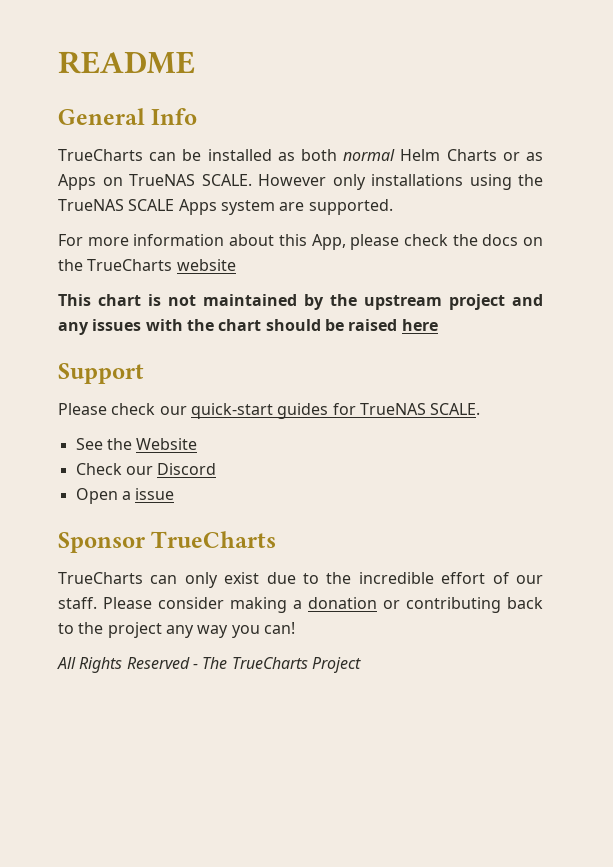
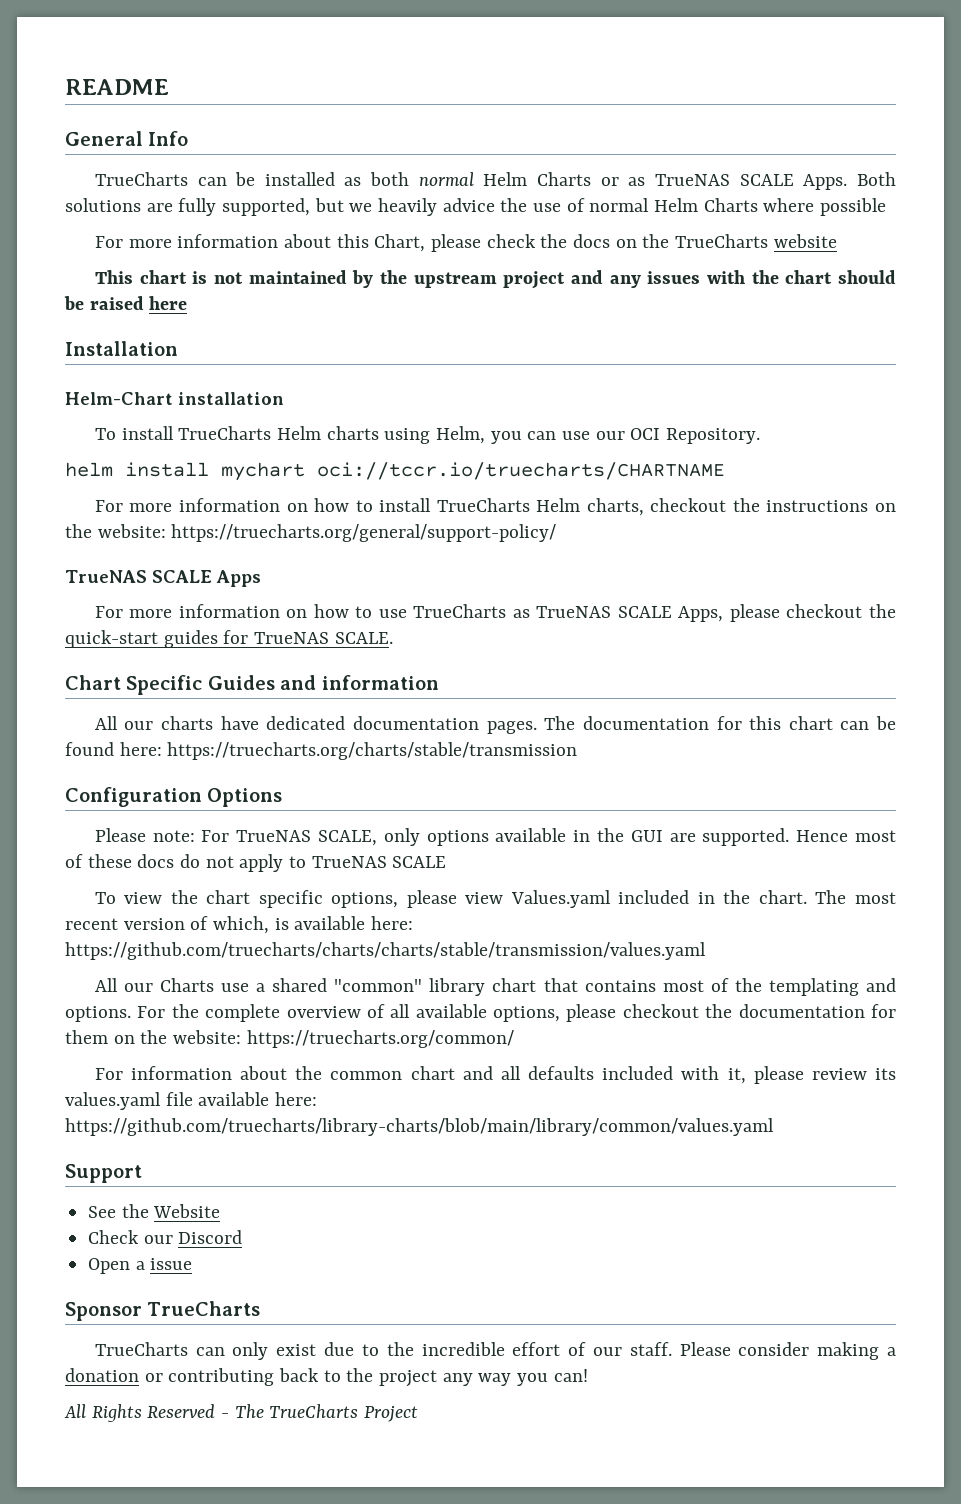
[58,174,543,190] [58,199,393,215] Apps on TrueNAS SCALE. However only installations using the TrueNAS SCALE Apps system are supported. -> [655,172,896,190] [65,198,887,216] TrueNAS SCALE Apps. Both solutions are fully supported, but we heavily advice the use of normal Helm Charts where possible
[311,234,346,250] App, -> [374,234,426,252] Chart,
[58,363,144,384] [58,403,187,415] Support // Please check our -> [65,341,178,356] [65,392,284,405] [94,426,760,444] [65,462,725,481] [94,498,896,516] [65,524,557,542] [65,570,261,587] [94,604,896,622] Installation // Helm-Chart installation // To install TrueCharts Helm charts using Helm, you can use our OCI Repository. // helm install mychart oci://tccr.io/truecharts/CHARTNAME // For more information on how to install TrueCharts Helm charts, checkout the instructions on the website: https://truecharts.org/general/support-policy/ // TrueNAS SCALE Apps // For more information on how to use TrueCharts as TrueNAS SCALE Apps, please checkout the
(481, 409) none -> [65,675,439,695] [94,716,896,734] [65,742,578,760] [65,787,283,807] [94,828,896,846] [65,854,447,872] [94,890,896,908] [65,916,414,934] [65,942,706,960] [94,978,896,996] [65,1004,896,1022] [65,1030,514,1048] [94,1066,896,1084] [65,1092,318,1110] [65,1118,774,1136] [65,1164,142,1183] // Chart Specific Guides and information // All our charts have dedicated documentation pages. The documentation for this chart can be found here: https://truecharts.org/charts/stable/transmission // Configuration Options // Please note: For TrueNAS SCALE, only options available in the GUI are supported. Hence most of these docs do not apply to TrueNAS SCALE // To view the chart specific options, please view Values.yaml included in the chart. The most recent version of which, is available here: https://github.com/truecharts/charts/charts/stable/transmission/values.yaml // All our Charts use a shared "common" library chart that contains most of the templating and options. For the complete overview of all available options, please checkout the documentation for them on the website: https://truecharts.org/common/ // For information about the common chart and all defaults included with it, please review its values.yaml file available here: https://github.com/truecharts/library-charts/blob/main/library/common/values.yaml // Support

